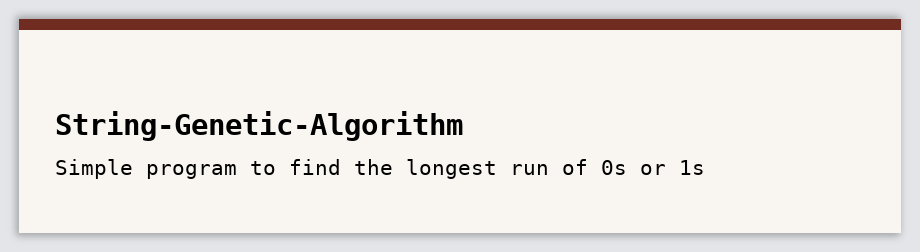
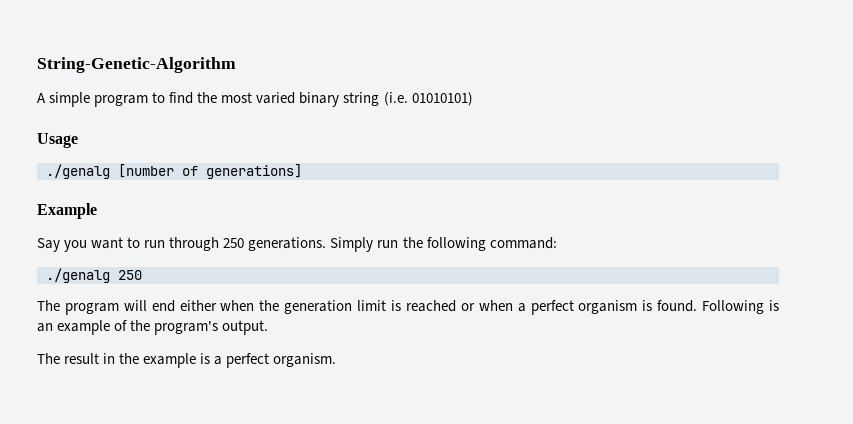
[55,159,133,179] Simple -> [37,92,91,107] A simple
[406,159,705,179] longest run of 0s or 1s -> [221,92,473,107] [37,133,78,148] [46,164,302,179] [37,203,97,219] [37,237,557,252] [46,268,142,283] [37,300,780,315] [37,320,269,335] [37,353,337,368] most varied binary string (i.e. 01010101) // Usage // ./genalg [number of generations] // Example // Say you want to run through 250 generations. Simply run the following command: // ./genalg 250 // The program will end either when the generation limit is reached or when a perfect organism is found. Following is an example of the program's output. // The result in the example is a perfect organism.

